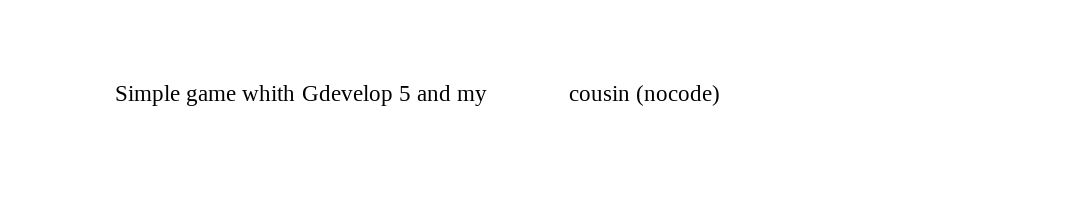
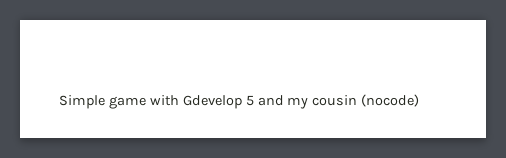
[242,85,296,101] whith -> [149,95,179,106] with

